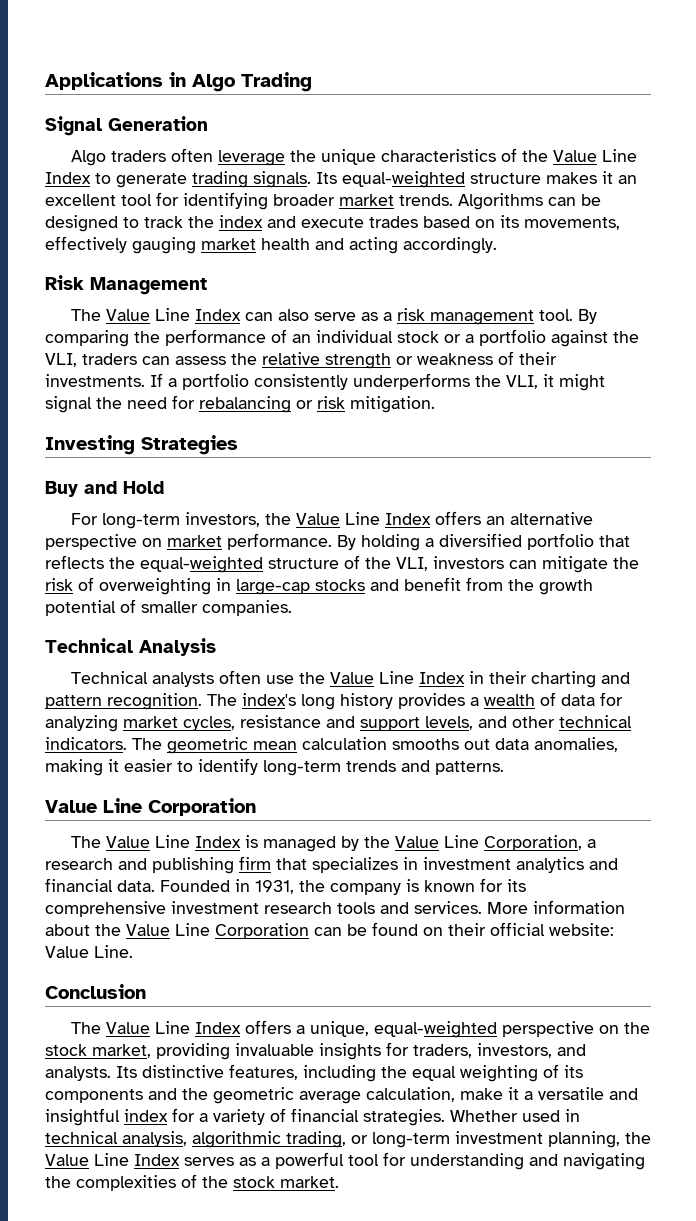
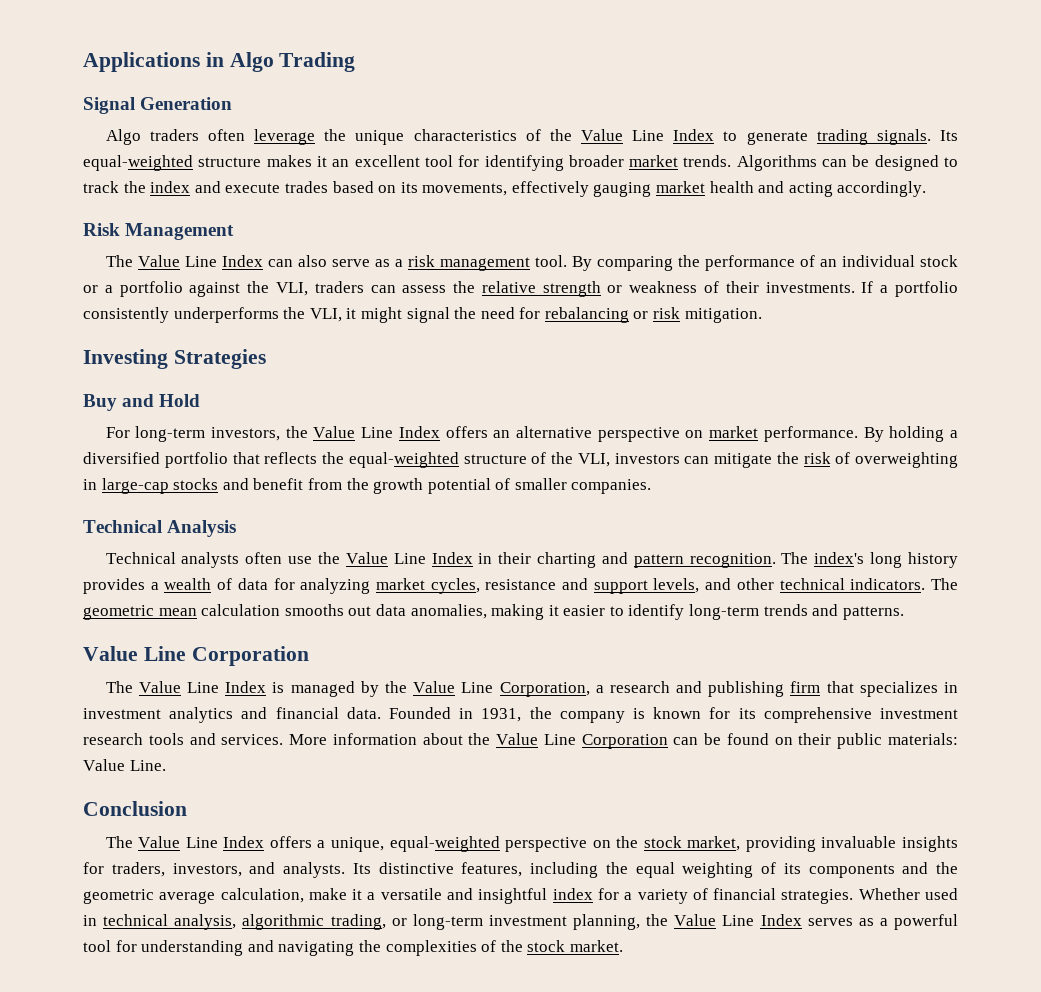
[490,922,614,936] official website: -> [837,733,958,749] public materials:

